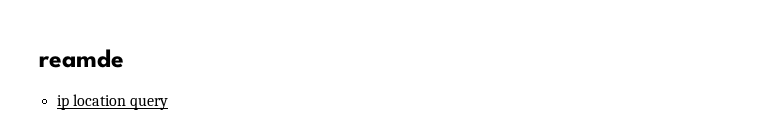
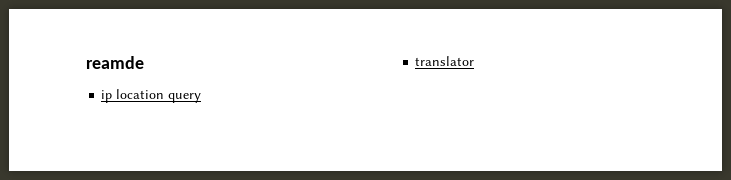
(169, 103) none -> [415,56,475,66] // translator

